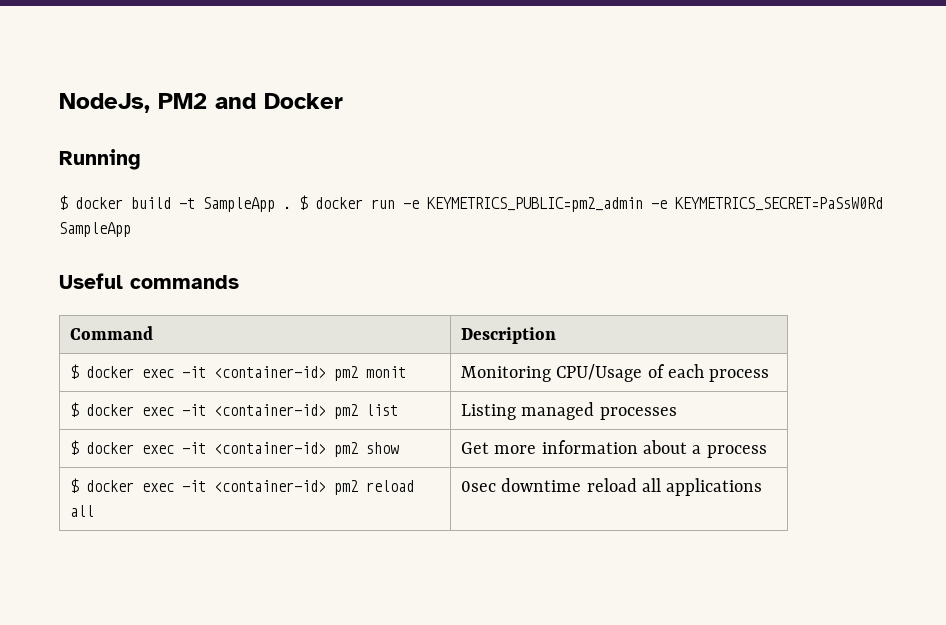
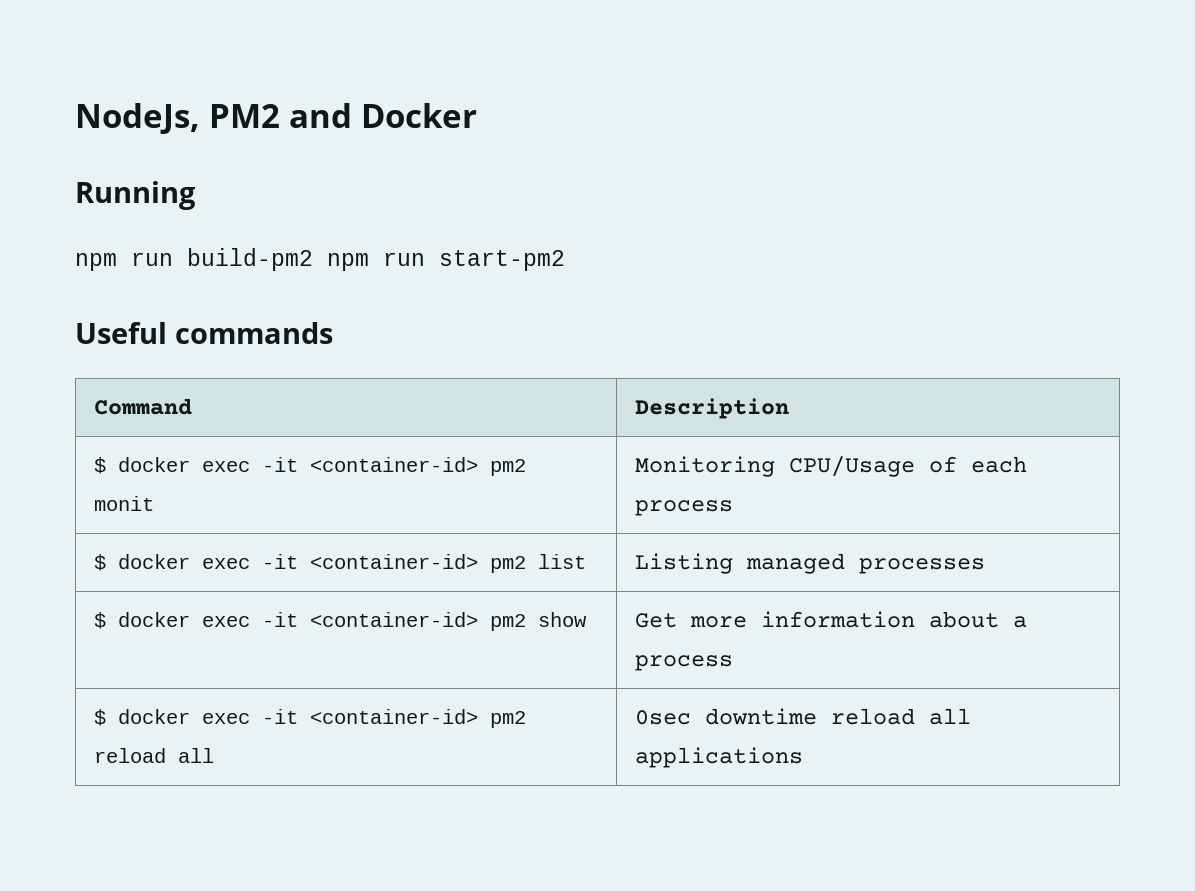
[59,195,883,212] [59,222,131,237] $ docker build -t SampleApp . $ docker run -e KEYMETRICS_PUBLIC=pm2_admin -e KEYMETRICS_SECRET=PaSsW0Rd SampleApp -> [75,248,565,271] npm run build-pm2 npm run start-pm2

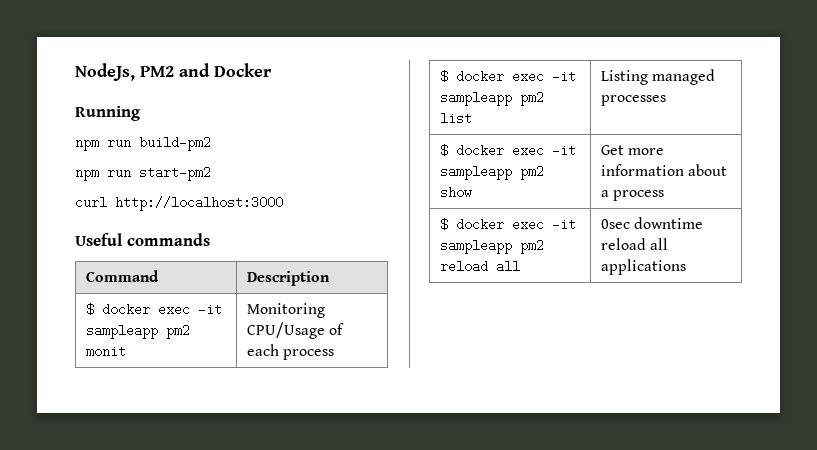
(313, 259) none -> (211, 143) //
(565, 260) none -> [75,196,283,211] // curl http://localhost:3000
[310,457,479,472] <container-id> -> [86,324,159,339] sampleapp
[310,554,479,569] <container-id> -> [440,91,513,106] sampleapp
[310,612,479,627] <container-id> -> [440,165,513,180] sampleapp
[310,709,479,724] <container-id> -> [440,239,513,254] sampleapp

